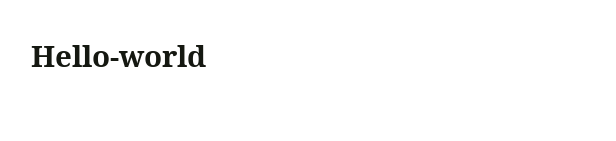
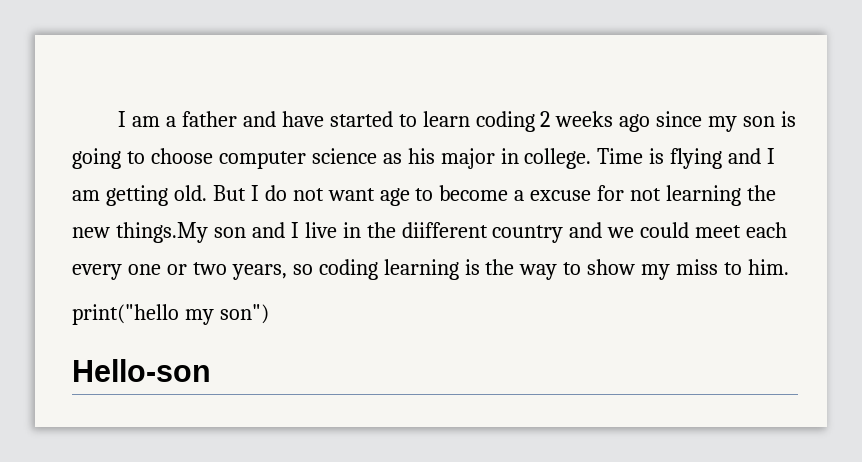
[31,45,206,67] Hello-world -> [118,111,797,132] [72,148,776,169] [72,185,777,206] [72,222,788,243] [72,259,790,280] [72,304,269,325] [72,359,211,382] I am a father and have started to learn coding 2 weeks ago since my son is going to choose computer science as his major in college. Time is flying and I am getting old. But I do not want age to become a excuse for not learning the new things.My son and I live in the diifferent country and we could meet each every one or two years, so coding learning is the way to show my miss to him. // print("hello my son") // Hello-son

